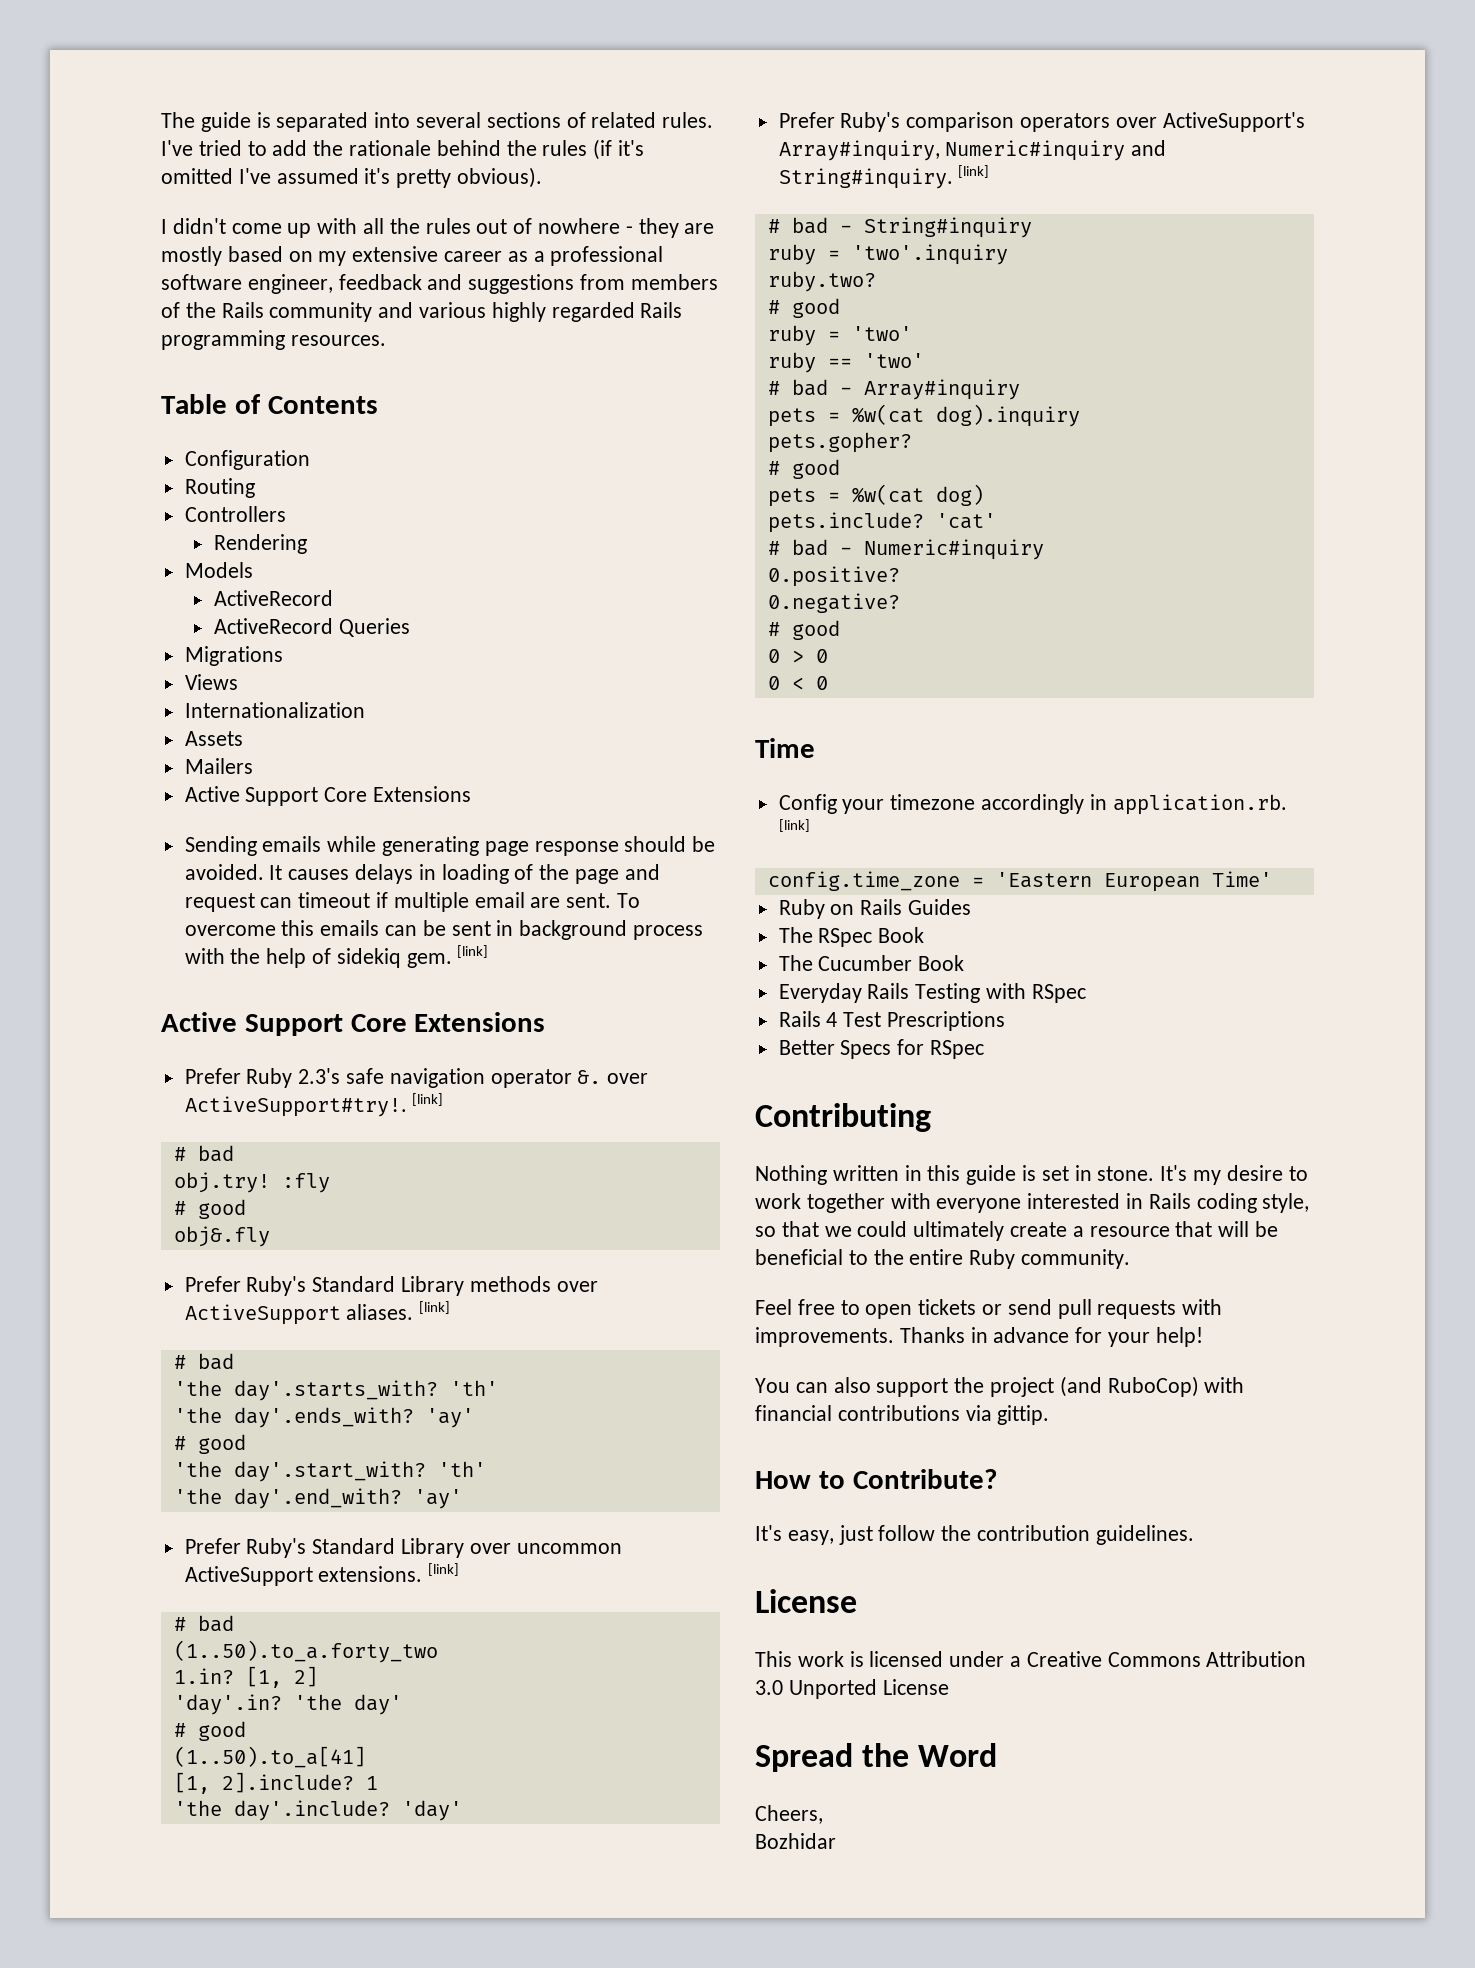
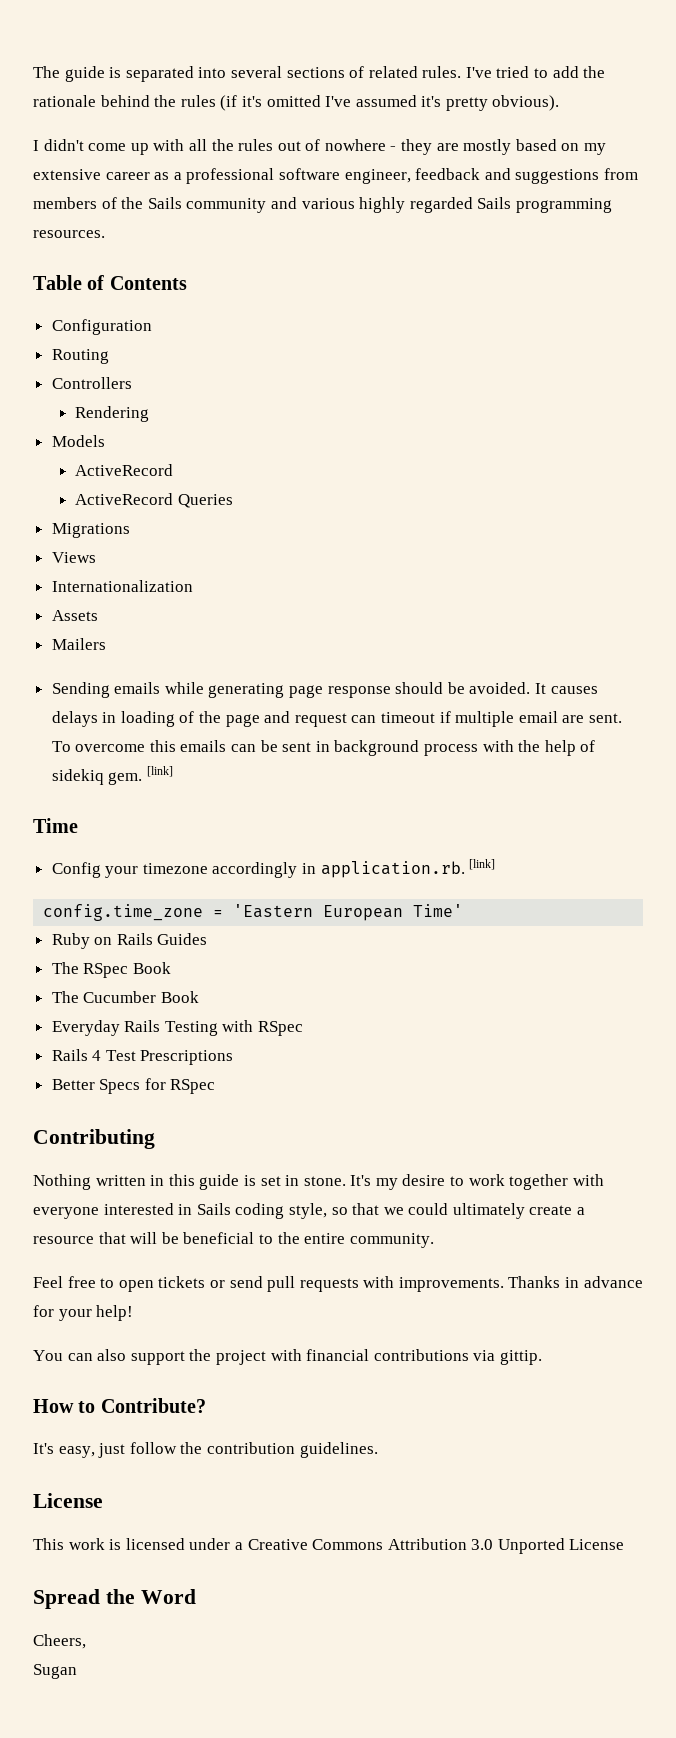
[221,302,264,318] Rails -> [147,197,182,209] Sails
[640,302,683,318] Rails -> [477,197,512,209] Sails
[184,786,472,806] // Active Support Core Extensions -> (106, 644) none
[161,1012,546,1036] [184,1068,649,1088] [184,1093,444,1117] [173,1145,234,1162] [173,1172,330,1193] [173,1199,246,1219] [173,1226,270,1247] [184,1276,598,1296] [184,1301,451,1325] [173,1353,234,1370] [173,1380,498,1401] [173,1407,474,1428] [173,1434,246,1454] [173,1461,486,1482] [173,1488,462,1509] [184,1538,622,1558] [184,1563,460,1586] [173,1615,234,1632] [173,1640,438,1663] [173,1666,318,1688] [173,1694,402,1715] [173,1721,246,1741] [173,1746,366,1768] [173,1772,378,1794] [173,1800,462,1821] [778,112,1305,132] [778,140,1167,161] [778,165,990,189] [767,217,1032,238] [767,244,1008,265] [767,271,876,292] [767,298,840,318] [767,325,912,346] [767,352,924,373] [767,379,1020,400] [767,404,1080,427] [767,432,912,453] [767,459,840,479] [767,484,984,507] [767,512,996,533] [767,539,1044,560] [767,566,900,587] [767,593,900,613] [767,620,840,640] [767,649,828,663] [767,676,828,690] // Active Support Core Extensions // Prefer Ruby 2.3's safe navigation operator &. over ActiveSupport#try!. [link] // # bad // obj.try! :fly // # good // obj&.fly // Prefer Ruby's Standard Library methods over ActiveSupport aliases. [link] // # bad // 'the day'.starts_with? 'th' // 'the day'.ends_with? 'ay' // # good // 'the day'.start_with? 'th' // 'the day'.end_with? 'ay' // Prefer Ruby's Standard Library over uncommon ActiveSupport extensions. [link] // # bad // (1..50).to_a.forty_two // 1.in? [1, 2] // 'day'.in? 'the day' // # good // (1..50).to_a[41] // [1, 2].include? 1 // 'the day'.include? 'day' // Prefer Ruby's comparison operators over ActiveSupport's Array#inquiry, Numeric#inquiry and String#inquiry. [link] // # bad - String#inquiry // ruby = 'two'.inquiry // ruby.two? // # good // ruby = 'two' // ruby == 'two' // # bad - Array#inquiry // pets = %w(cat dog).inquiry // pets.gopher? // # good // pets = %w(cat dog) // pets.include? 'cat' // # bad - Numeric#inquiry // 0.positive? // 0.negative? // # good // 0 > 0 // 0 < 0 -> (173, 771) none
[1148,1193,1191,1209] Rails -> [196,1203,231,1215] Sails
[969,1249,1016,1269] Ruby -> (346, 1238) none
[1059,1376,1199,1397] (and RuboCop) -> (266, 1357) none
[755,1833,836,1849] Bozhidar -> [33,1664,77,1679] Sugan

